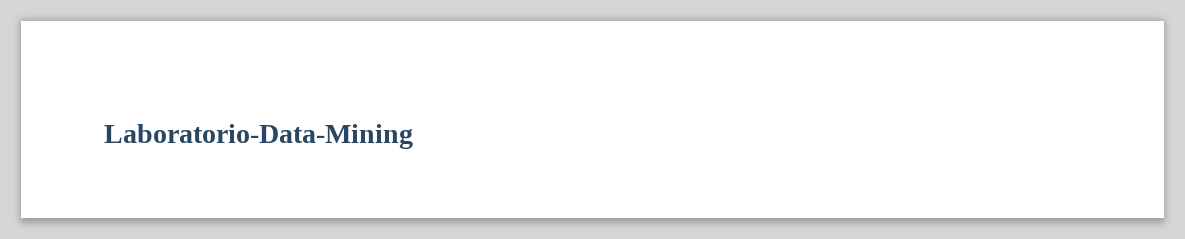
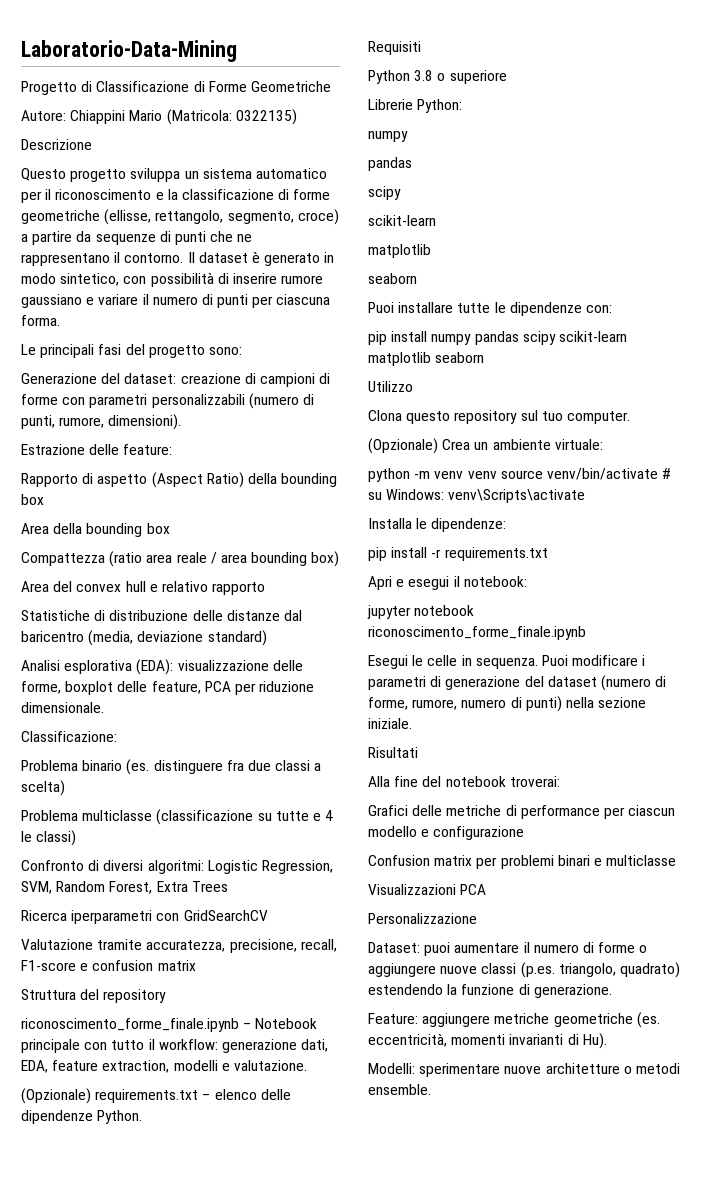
(413, 136) none -> [21,81,331,95] [21,109,297,125] [21,139,92,150] [21,168,327,182] [21,189,331,203] [21,209,339,225] [21,231,253,245] [21,251,335,266] [21,272,324,287] [21,294,331,308] [21,315,60,326] [21,344,242,358] [21,373,331,387] [21,393,314,409] [21,414,182,430] [21,444,173,455] [21,472,338,488] [21,494,44,505] [21,523,170,537] [21,551,340,567] [21,581,266,595] [21,610,302,621] [21,630,267,646] [21,659,303,675] [21,681,315,695] [21,702,104,713] [21,731,117,742] [21,759,322,775] [21,780,65,796] [21,809,334,825] [21,830,77,846] [21,860,333,874] [21,881,228,894] [21,910,268,924] [21,939,337,953] [21,960,196,971] [21,989,167,1003] [21,1018,318,1032] [21,1039,329,1053] [21,1060,307,1073] [21,1088,291,1104] [21,1110,143,1124] [368,41,421,55] [368,70,507,84] [368,99,463,113] [368,131,408,142] [368,157,412,171] [368,186,401,200] [368,215,436,226] [368,244,431,258] [368,273,417,284] [368,302,612,316] [368,331,627,345] [368,352,485,366] [368,381,413,392] [368,410,630,424] [368,438,603,454] [368,468,672,482] [368,489,586,503] [368,518,507,532] [368,547,548,561] [368,576,527,590] [367,605,475,619] [368,626,586,640] [368,655,646,669] [368,675,667,691] [368,696,647,712] [368,718,412,729] [368,747,418,758] [368,776,560,787] [368,805,676,819] [368,826,525,840] [368,855,677,869] [368,884,487,895] [368,913,477,924] [368,942,648,956] [368,962,680,978] [368,984,612,998] [368,1012,660,1028] [368,1033,607,1049] [368,1063,680,1077] [368,1084,431,1095] // Progetto di Classificazione di Forme Geometriche // Autore: Chiappini Mario (Matricola: 0322135) // Descrizione // Questo progetto sviluppa un sistema automatico per il riconoscimento e la classificazione di forme geometriche (ellisse, rettangolo, segmento, croce) a partire da sequenze di punti che ne rappresentano il contorno. Il dataset è generato in modo sintetico, con possibilità di inserire rumore gaussiano e variare il numero di punti per ciascuna forma. // Le principali fasi del progetto sono: // Generazione del dataset: creazione di campioni di forme con parametri personalizzabili (numero di punti, rumore, dimensioni). // Estrazione delle feature: // Rapporto di aspetto (Aspect Ratio) della bounding box // Area della bounding box // Compattezza (ratio area reale / area bounding box) // Area del convex hull e relativo rapporto // Statistiche di distribuzione delle distanze dal baricentro (media, deviazione standard) // Analisi esplorativa (EDA): visualizzazione delle forme, boxplot delle feature, PCA per riduzione dimensionale. // Classificazione: // Problema binario (es. distinguere fra due classi a scelta) // Problema multiclasse (classificazione su tutte e 4 le classi) // Confronto di diversi algoritmi: Logistic Regression, SVM, Random Forest, Extra Trees // Ricerca iperparametri con GridSearchCV // Valutazione tramite accuratezza, precisione, recall, F1-score e confusion matrix // Struttura del repository // riconoscimento_forme_finale.ipynb – Notebook principale con tutto il workflow: generazione dati, EDA, feature extraction, modelli e valutazione. // (Opzionale) requirements.txt – elenco delle dipendenze Python. // Requisiti // Python 3.8 o superiore // Librerie Python: // numpy // pandas // scipy // scikit-learn // matplotlib // seaborn // Puoi installare tutte le dipendenze con: // pip install numpy pandas scipy scikit-learn matplotlib seaborn // Utilizzo // Clona questo repository sul tuo computer. // (Opzionale) Crea un ambiente virtuale: // python -m venv venv source venv/bin/activate # su Windows: venv\Scripts\activate // Installa le dipendenze: // pip install -r requirements.txt // Apri e esegui il notebook: // jupyter notebook riconoscimento_forme_finale.ipynb // Esegui le celle in sequenza. Puoi modificare i parametri di generazione del dataset (numero di forme, rumore, numero di punti) nella sezione iniziale. // Risultati // Alla fine del notebook troverai: // Grafici delle metriche di performance per ciascun modello e configurazione // Confusion matrix per problemi binari e multiclasse // Visualizzazioni PCA // Personalizzazione // Dataset: puoi aumentare il numero di forme o aggiungere nuove classi (p.es. triangolo, quadrato) estendendo la funzione di generazione. // Feature: aggiungere metriche geometriche (es. eccentricità, momenti invarianti di Hu). // Modelli: sperimentare nuove architetture o metodi ensemble.

